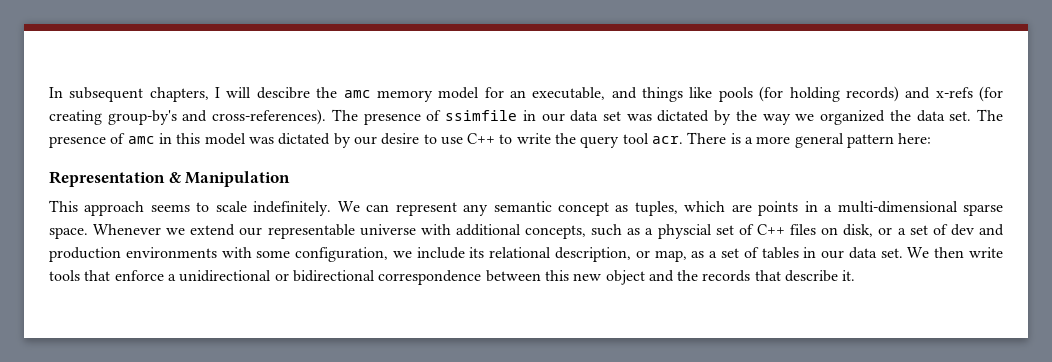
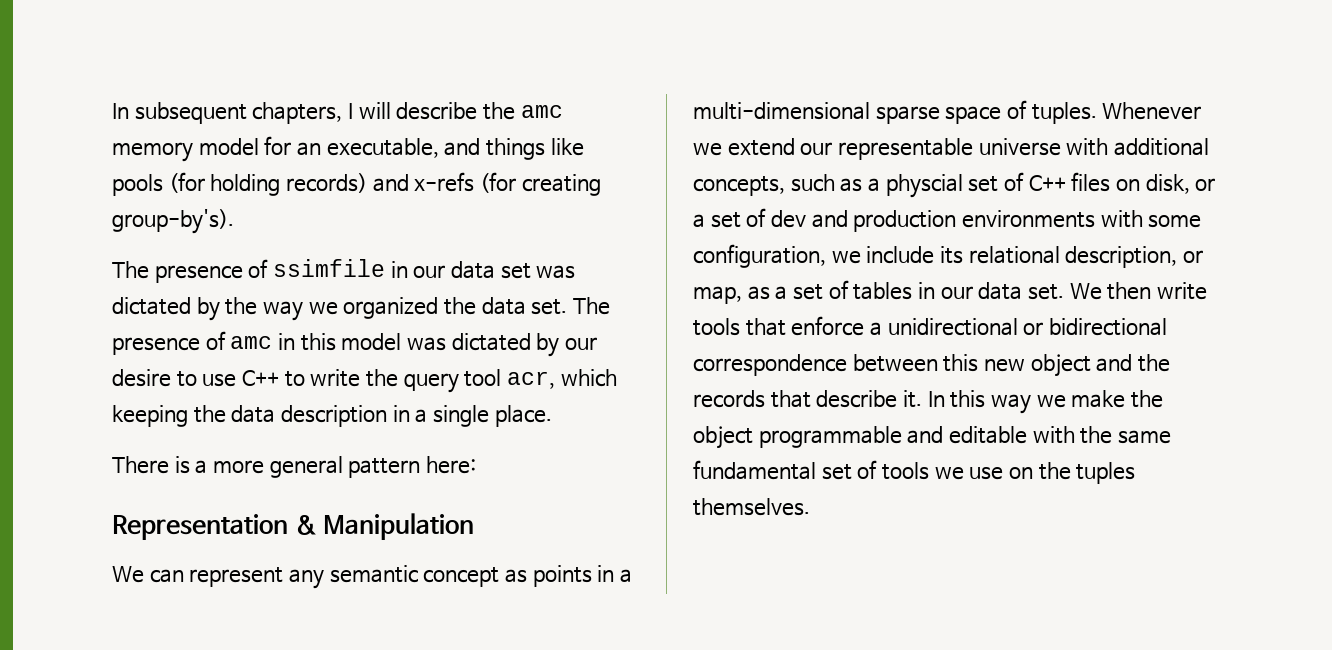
[256,87,310,99] descibre -> [396,102,478,120] describe
[107,109,327,125] group-by's and cross-references). -> [112,209,234,234] group-by's). //
[652,136,684,144] acr. -> [507,369,617,389] [112,405,552,427] acr, which keeping the data description in a single place. //
[49,200,332,216] This approach seems to scale indefinitely. -> (475, 526) none
[634,201,752,216] tuples, which are -> (527, 576) none
[49,227,88,239] space. -> [945,100,1097,124] space of tuples.
(856, 275) none -> [927,390,1163,414] [693,426,1171,449] [693,460,1136,484] [693,498,810,516] In this way we make the object programmable and editable with the same fundamental set of tools we use on the tuples themselves.

